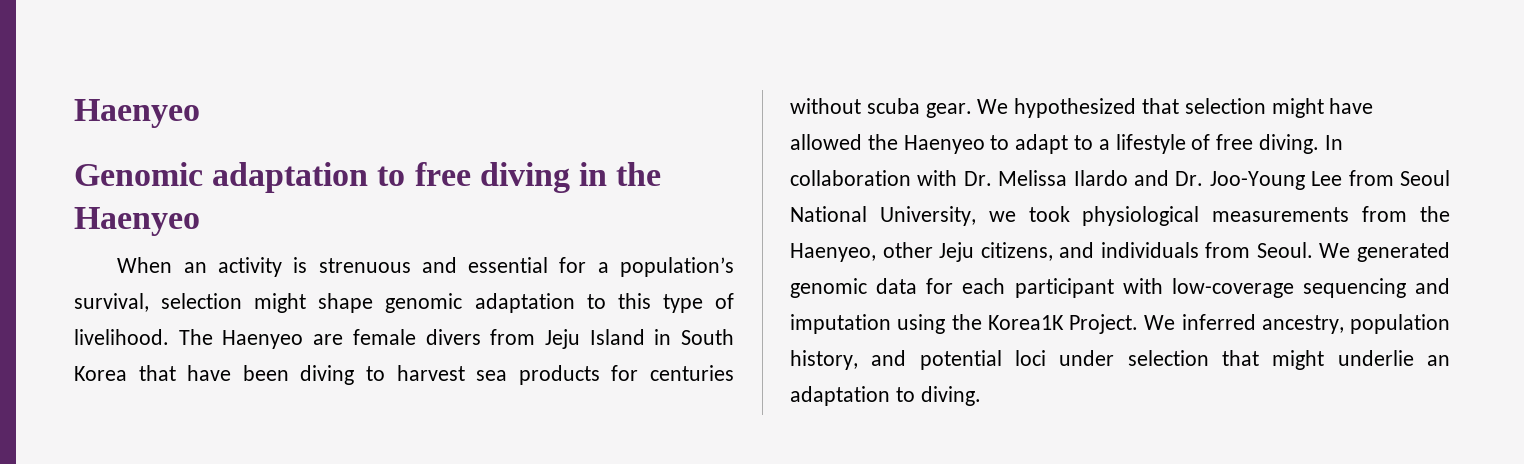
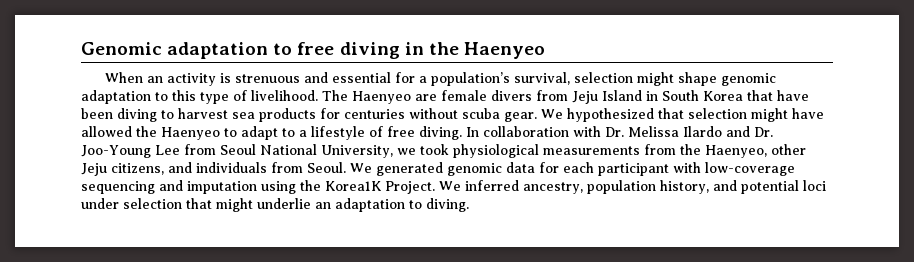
[74,99,200,128] Haenyeo // -> (81, 48) none

